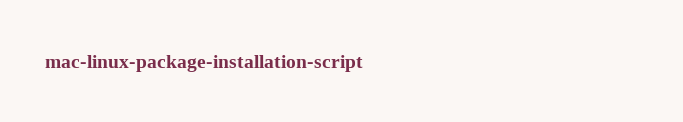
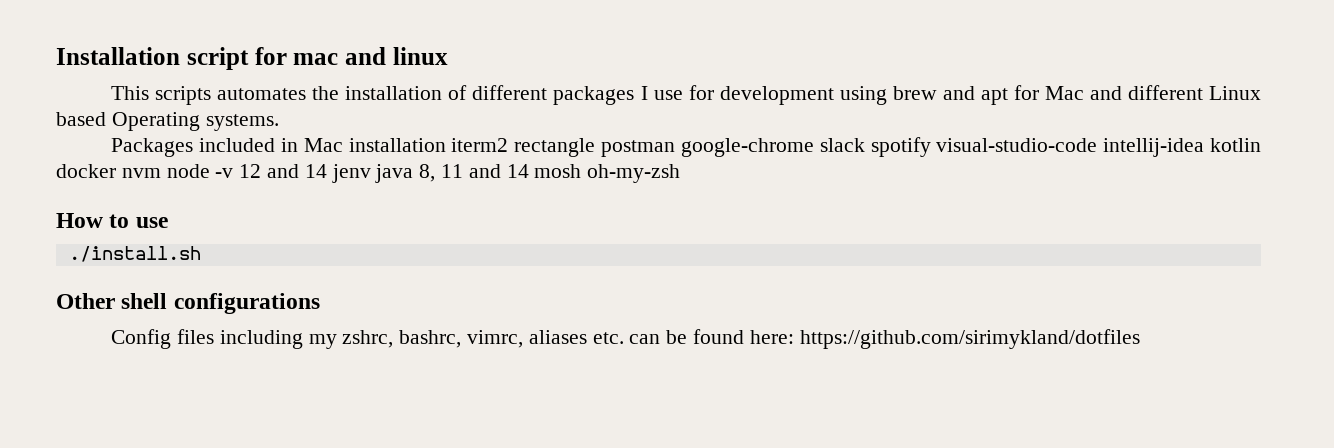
[45,55,363,72] mac-linux-package-installation-script -> [56,47,448,70] [111,85,1261,105] [56,112,279,131] [111,137,1261,157] [56,164,681,183] [56,213,168,228] [68,246,201,262] [56,293,320,314] [111,329,1140,349] Installation script for mac and linux // This scripts automates the installation of different packages I use for development using brew and apt for Mac and different Linux based Operating systems. // Packages included in Mac installation iterm2 rectangle postman google-chrome slack spotify visual-studio-code intellij-idea kotlin docker nvm node -v 12 and 14 jenv java 8, 11 and 14 mosh oh-my-zsh // How to use // ./install.sh // Other shell configurations // Config files including my zshrc, bashrc, vimrc, aliases etc. can be found here: https://github.com/sirimykland/dotfiles

